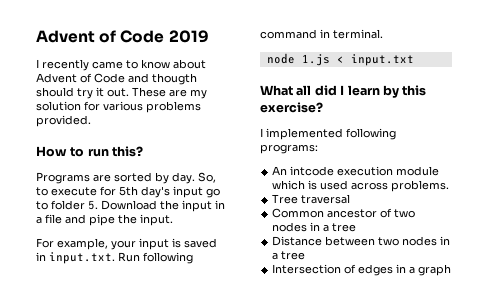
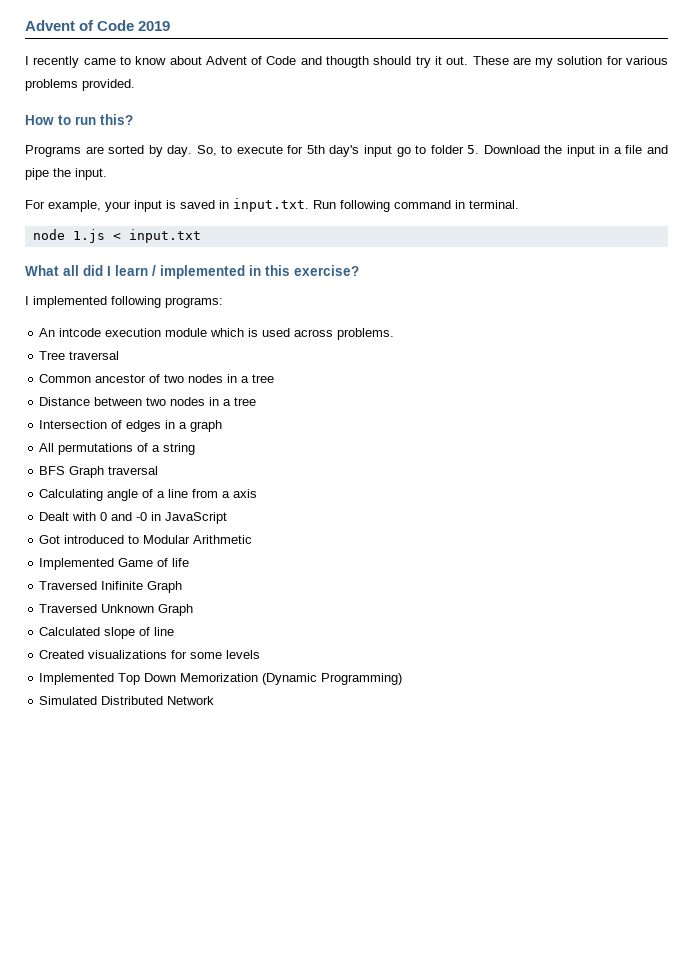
[382,85,399,98] by -> [152,265,261,279] / implemented in
(452, 270) none -> [39,443,196,455] [39,466,159,478] [39,489,258,501] [39,512,228,524] [39,535,253,544] [39,558,190,570] [39,581,183,593] [39,604,194,616] [39,627,175,639] [39,650,261,659] [39,673,403,685] [39,696,215,705] // All permutations of a string // BFS Graph traversal // Calculating angle of a line from a axis // Dealt with 0 and -0 in JavaScript // Got introduced to Modular Arithmetic // Implemented Game of life // Traversed Inifinite Graph // Traversed Unknown Graph // Calculated slope of line // Created visualizations for some levels // Implemented Top Down Memorization (Dynamic Programming) // Simulated Distributed Network

